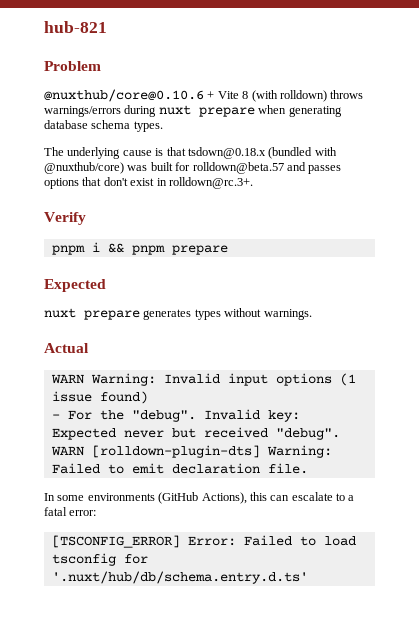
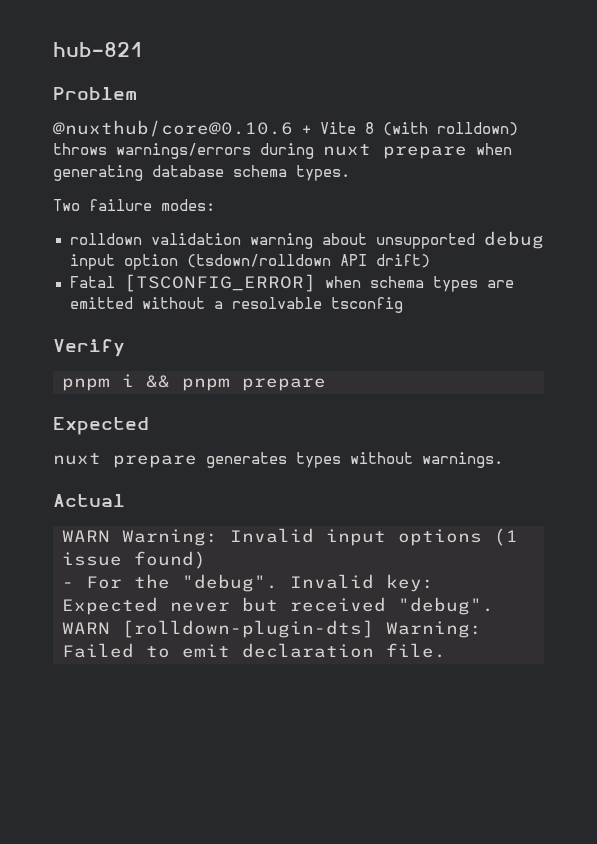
[44,147,337,159] [44,162,342,174] [44,177,253,189] The underlying cause is that tsdown@0.18.x (bundled with @nuxthub/core) was built for rolldown@beta.57 and passes options that don't exist in rolldown@rc.3+. -> [53,199,215,211] [69,231,544,249] [69,254,430,270] [69,274,514,292] [69,297,403,313] Two failure modes: // rolldown validation warning about unsupported debug input option (tsdown/rolldown API drift) // Fatal [TSCONFIG_ERROR] when schema types are emitted without a resolvable tsconfig
[44,492,355,504] [44,507,97,516] [51,535,356,548] [51,553,148,566] [51,571,308,584] // In some environments (GitHub Actions), this can escalate to a fatal error: // [TSCONFIG_ERROR] Error: Failed to load tsconfig for '.nuxt/hub/db/schema.entry.d.ts' -> (446, 650) none

